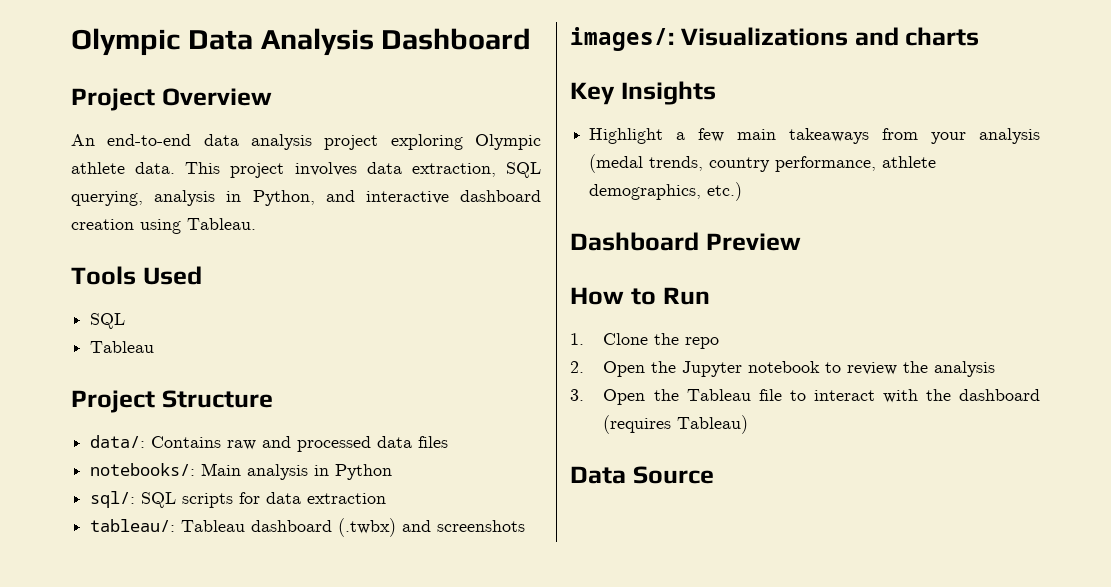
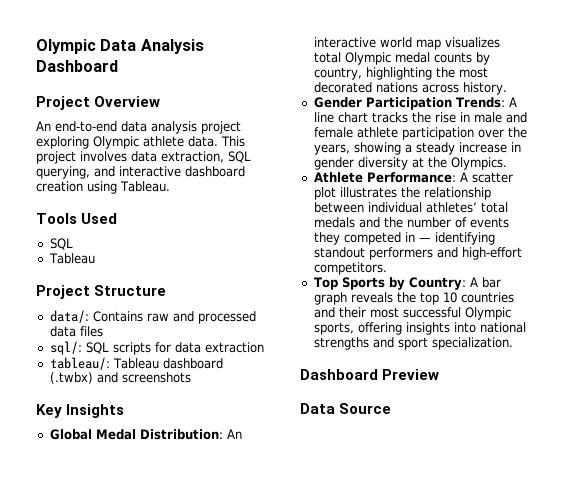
[154,190,315,206] analysis in Python, -> (90, 172) none
[90,463,393,480] // notebooks/: Main analysis in Python -> (103, 331) none
[570,27,980,51] [570,81,716,105] [589,128,1040,144] [589,154,937,173] [589,182,743,201] [570,232,801,251] [570,287,710,305] [570,333,720,349] [570,361,996,377] [570,389,1040,405] [603,415,749,434] images/: Visualizations and charts // Key Insights // Highlight a few main takeaways from your analysis (medal trends, country performance, athlete demographics, etc.) // Dashboard Preview // How to Run // 1. Clone the repo // 2. Open the Jupyter notebook to review the analysis // 3. Open the Tableau file to interact with the dashboard (requires Tableau) -> [36,404,125,418] [49,429,242,440] [313,37,500,50] [313,52,490,65] [313,67,488,80] [313,82,507,95] [313,97,517,110] [313,112,527,123] [313,127,527,140] [313,142,521,155] [313,157,507,170] [313,172,513,183] [313,187,491,200] [313,202,508,213] [313,217,509,228] [313,232,495,245] [313,247,522,260] [313,262,387,275] [313,277,501,290] [313,292,514,305] [313,307,511,320] [313,322,526,335] [313,337,513,350] [300,369,440,380] Key Insights // Global Medal Distribution: An interactive world map visualizes total Olympic medal counts by country, highlighting the most decorated nations across history. // Gender Participation Trends: A line chart tracks the rise in male and female athlete participation over the years, showing a steady increase in gender diversity at the Olympics. // Athlete Performance: A scatter plot illustrates the relationship between individual athletes’ total medals and the number of events they competed in — identifying standout performers and high-effort competitors. // Top Sports by Country: A bar graph reveals the top 10 countries and their most successful Olympic sports, offering insights into national strengths and sport specialization. // Dashboard Preview

